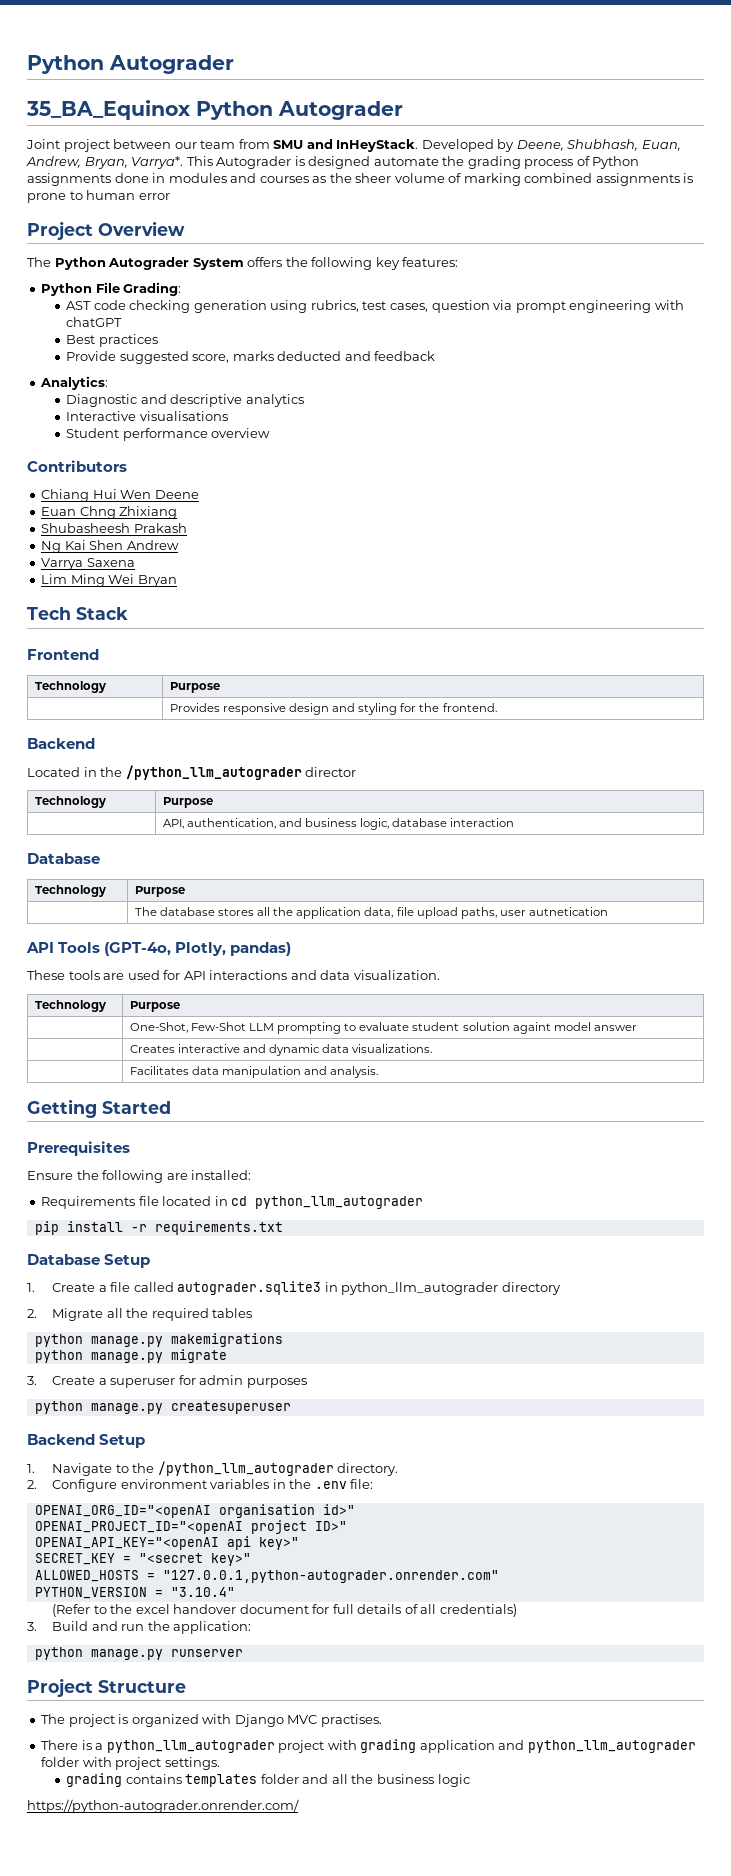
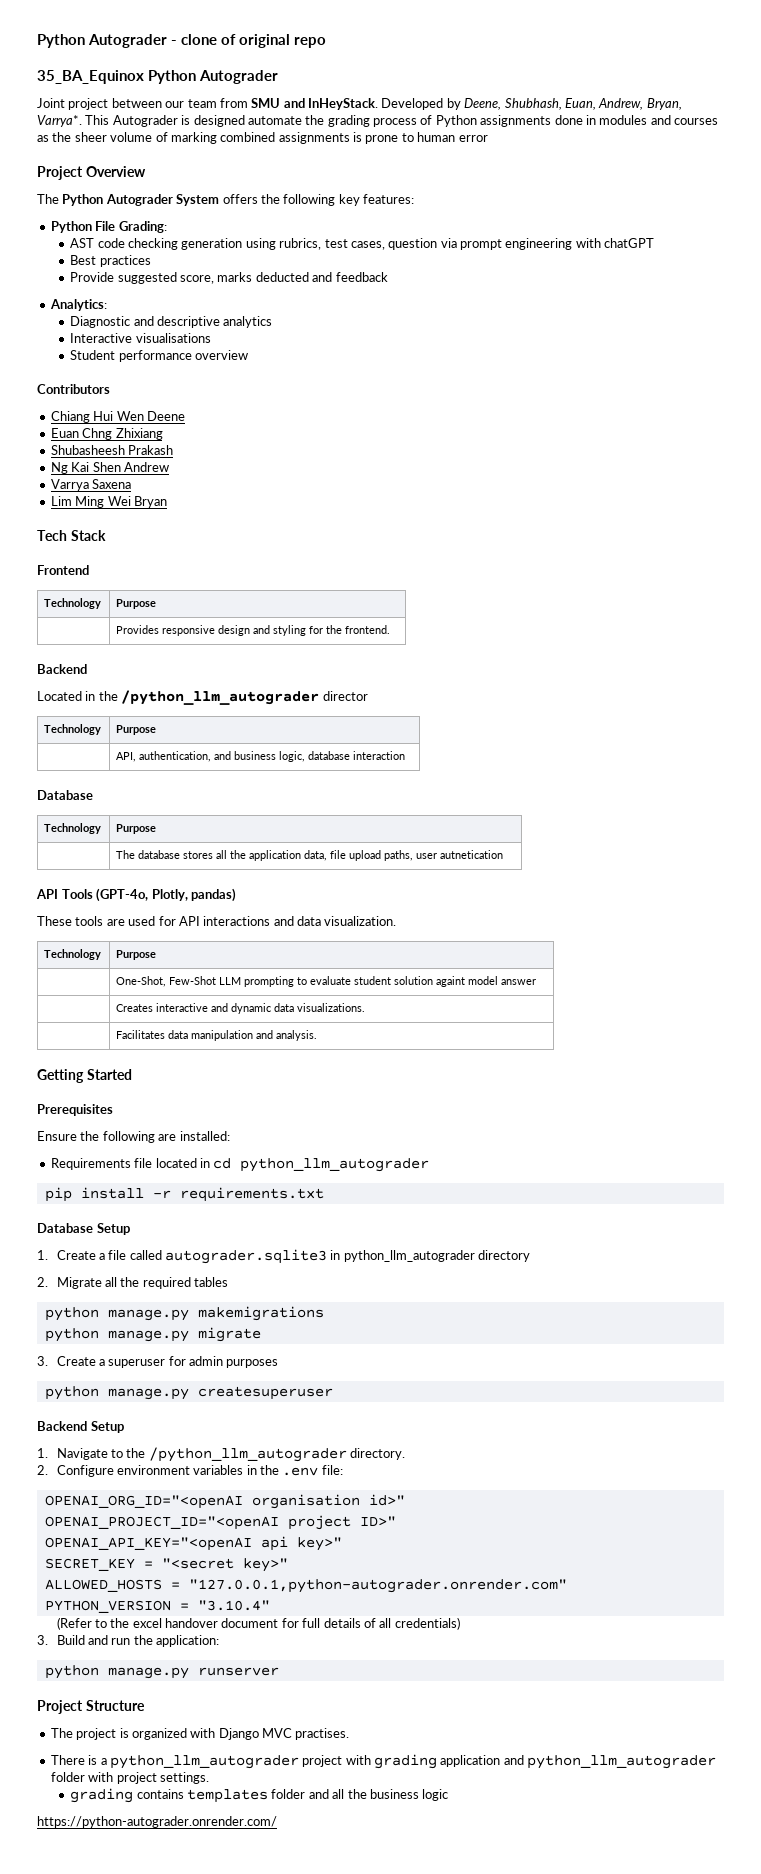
[27,55,234,74] Python Autograder -> [37,34,326,48] Python Autograder - clone of original repo

